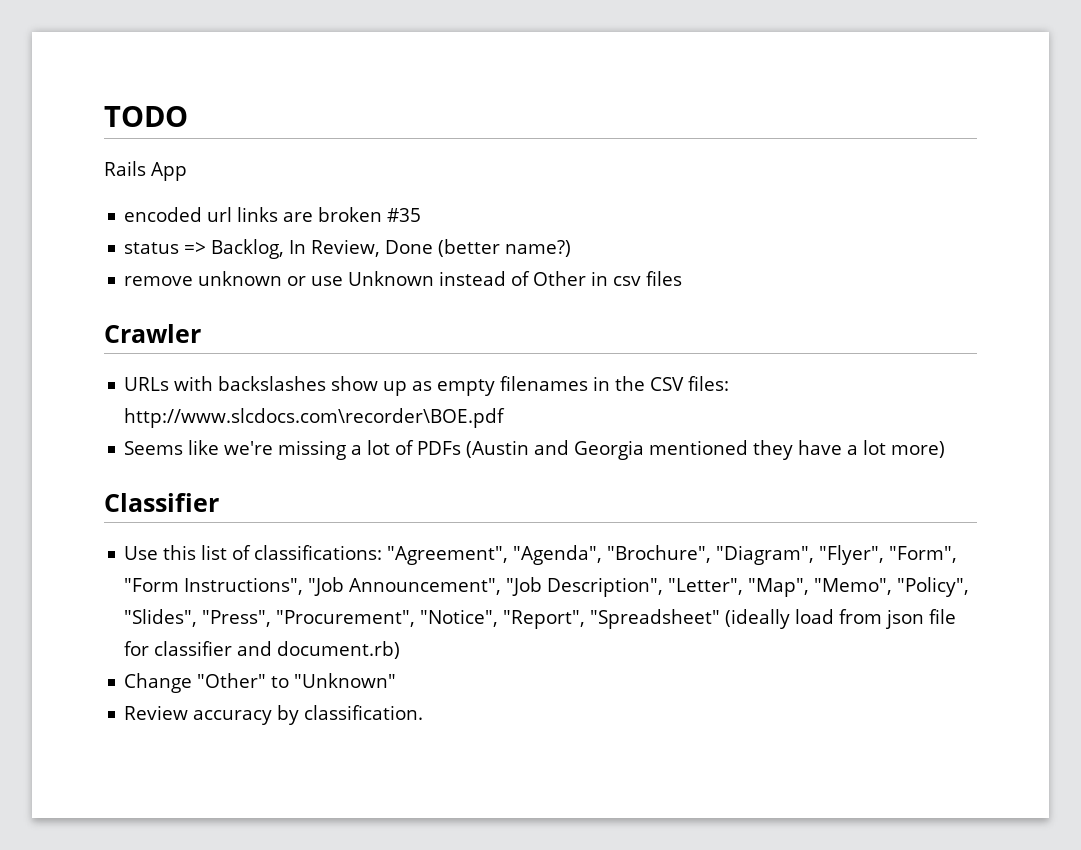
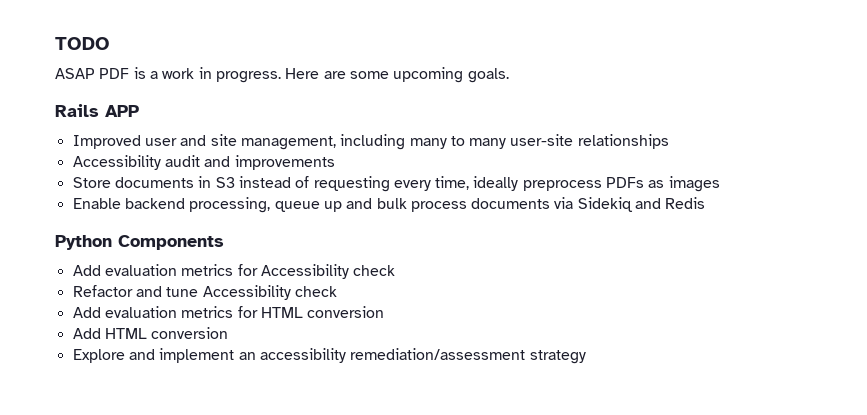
[104,161,187,181] [124,207,422,222] [124,239,572,259] [124,271,683,286] [104,324,201,343] [124,376,730,396] [124,408,506,428] [124,440,946,460] [104,493,219,512] [124,545,958,565] [124,577,970,597] [124,609,957,629] [124,641,401,659] [124,673,397,693] [124,705,424,725] Rails App // encoded url links are broken #35 // status => Backlog, In Review, Done (better name?) // remove unknown or use Unknown instead of Other in csv files // Crawler // URLs with backslashes show up as empty filenames in the CSV files: http://www.slcdocs.com\recorder\BOE.pdf // Seems like we're missing a lot of PDFs (Austin and Georgia mentioned they have a lot more) // Classifier // Use this list of classifications: "Agreement", "Agenda", "Brochure", "Diagram", "Flyer", "Form", "Form Instructions", "Job Announcement", "Job Description", "Letter", "Map", "Memo", "Policy", "Slides", "Press", "Procurement", "Notice", "Report", "Spreadsheet" (ideally load from json file for classifier and document.rb) // Change "Other" to "Unknown" // Review accuracy by classification. -> [55,67,509,83] [55,104,139,117] [72,134,669,150] [72,155,335,170] [72,176,720,192] [72,197,706,213] [55,235,224,250] [72,264,396,279] [72,285,337,300] [72,306,385,318] [72,327,229,339] [72,348,586,364] ASAP PDF is a work in progress. Here are some upcoming goals. // Rails APP // Improved user and site management, including many to many user-site relationships // Accessibility audit and improvements // Store documents in S3 instead of requesting every time, ideally preprocess PDFs as images // Enable backend processing, queue up and bulk process documents via Sidekiq and Redis // Python Components // Add evaluation metrics for Accessibility check // Refactor and tune Accessibility check // Add evaluation metrics for HTML conversion // Add HTML conversion // Explore and implement an accessibility remediation/assessment strategy

